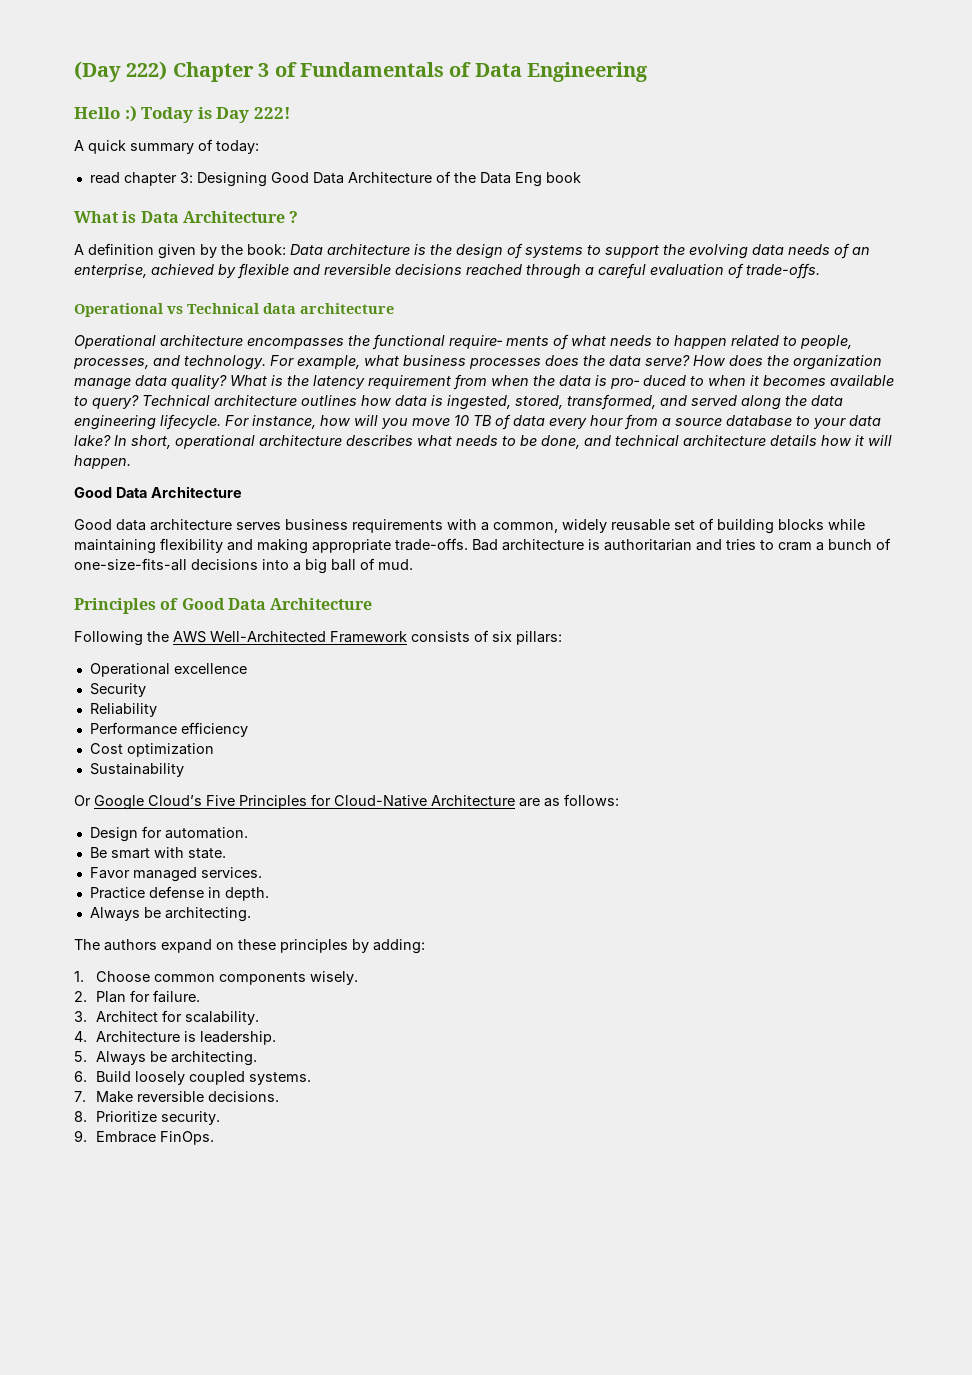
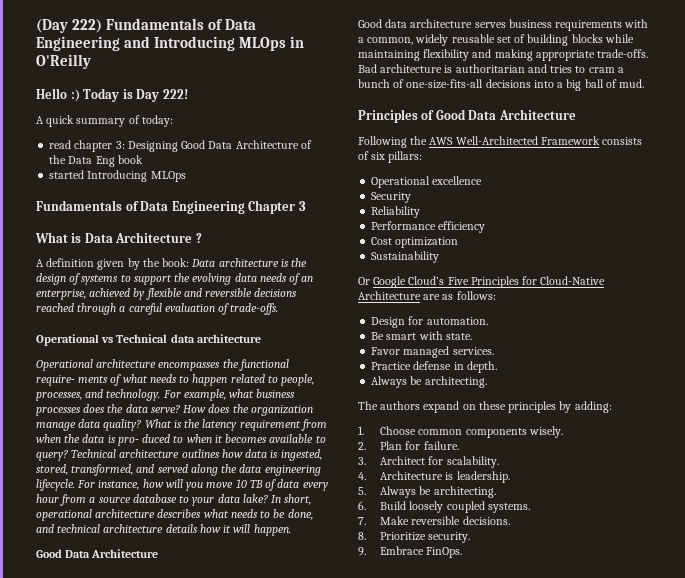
[172,62,649,82] Chapter 3 of Fundamentals of Data Engineering -> [105,18,256,30] [36,36,304,51] [36,54,91,69] Fundamentals of Data Engineering and Introducing MLOps in O'Reilly
(581, 177) none -> [49,170,186,182] [36,200,306,214] // started Introducing MLOps // Fundamentals of Data Engineering Chapter 3

